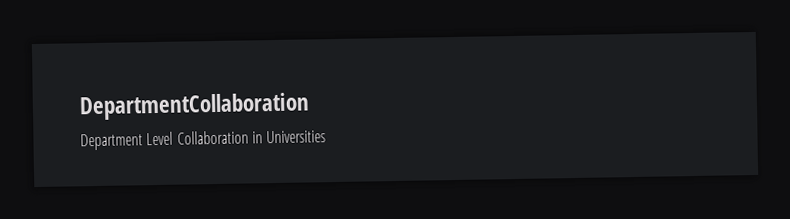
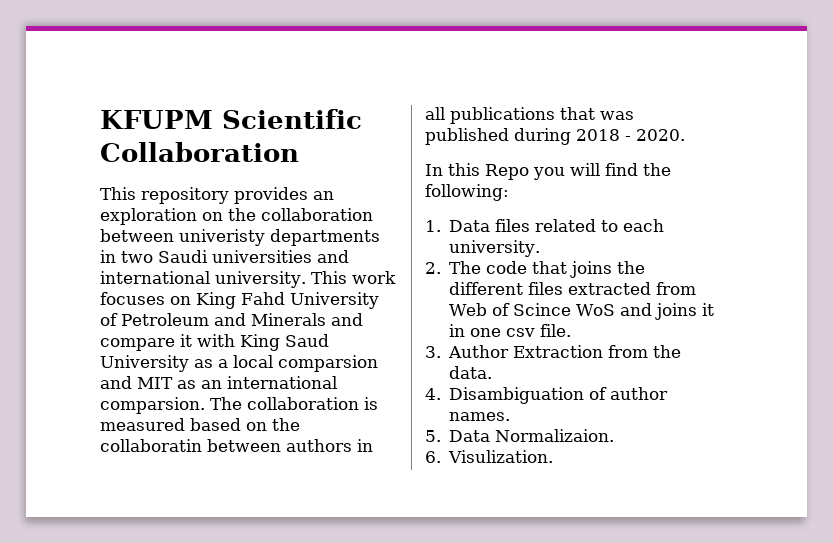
[79,92,310,121] [80,130,327,151] DepartmentCollaboration // Department Level Collaboration in Universities -> [100,109,362,129] [100,142,299,162] [100,187,334,204] [100,208,373,225] [100,229,380,246] [100,250,349,263] [100,271,396,288] [100,292,379,309] [100,313,363,326] [100,334,329,351] [100,355,378,372] [100,376,337,389] [100,397,378,414] [100,418,300,431] [100,439,373,452] [425,107,634,124] [425,128,685,145] [425,163,671,180] [425,184,509,201] [425,219,665,232] [449,240,541,257] [425,261,646,278] [449,282,697,295] [449,303,715,320] [449,324,572,337] [425,345,682,358] [449,366,493,379] [425,387,669,404] [449,412,511,421] [425,429,615,442] [425,450,554,463] KFUPM Scientific Collaboration // This repository provides an exploration on the collaboration between univeristy departments in two Saudi universities and international university. This work focuses on King Fahd University of Petroleum and Minerals and compare it with King Saud University as a local comparsion and MIT as an international comparsion. The collaboration is measured based on the collaboratin between authors in all publications that was published during 2018 - 2020. // In this Repo you will find the following: // 1. Data files related to each university. // 2. The code that joins the different files extracted from Web of Scince WoS and joins it in one csv file. // 3. Author Extraction from the data. // 4. Disambiguation of author names. // 5. Data Normalizaion. // 6. Visulization.

